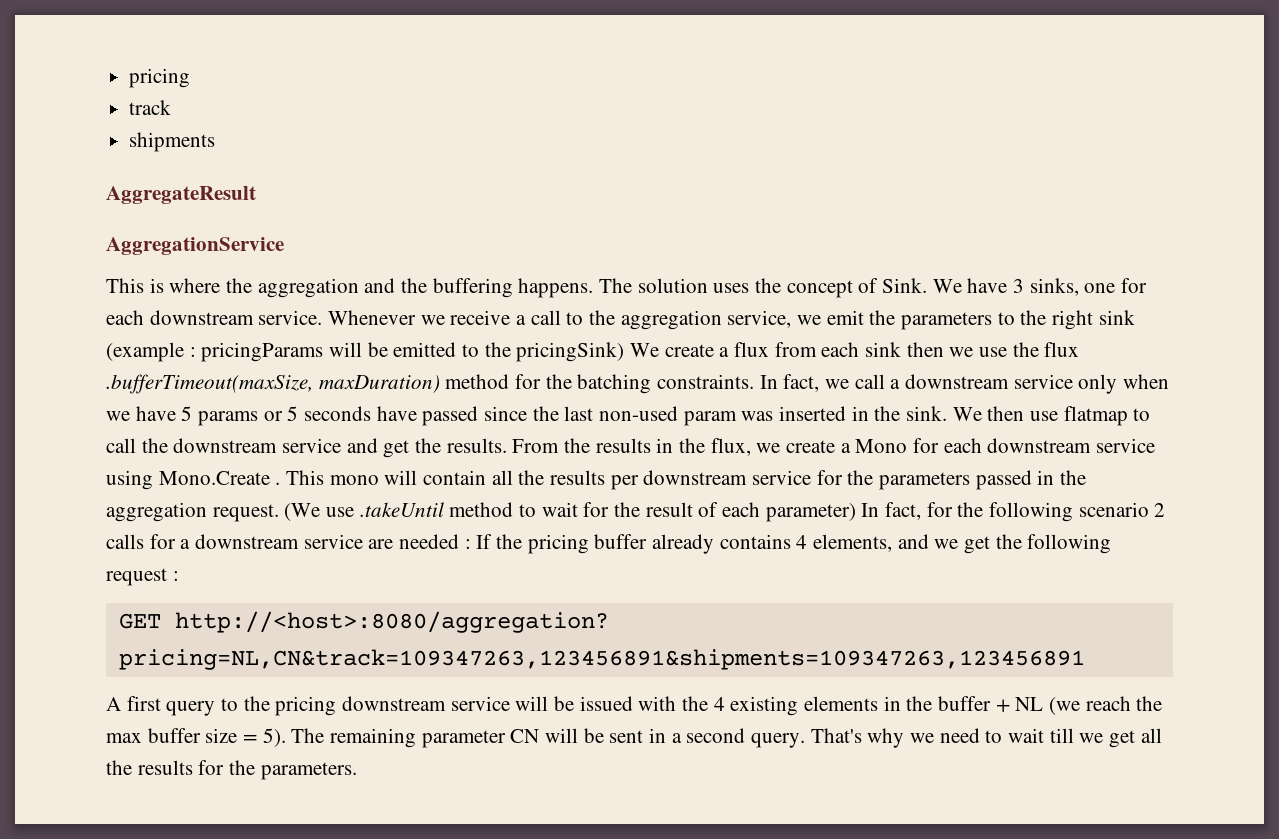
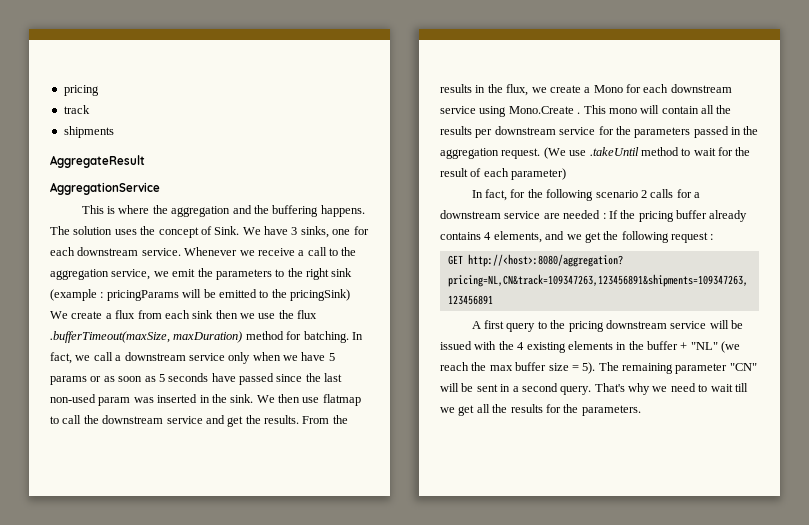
[545,374,755,394] the batching constraints. -> [303,331,349,343] batching.
(283, 416) none -> [103,376,156,382] as soon as
(856, 512) none -> (567, 174) //
[1015,697,1044,711] NL -> [690,342,718,350] "NL"
[510,729,540,743] CN -> [729,363,757,371] "CN"

